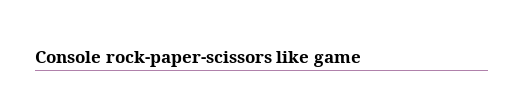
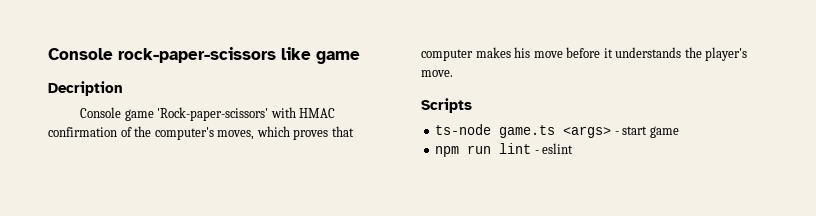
(361, 60) none -> [48,81,123,96] [79,107,336,121] [48,126,354,140] [421,47,748,61] [421,70,453,77] [421,98,472,113] [435,124,679,138] [435,143,574,157] // Decription // Console game 'Rock-paper-scissors' with HMAC confirmation of the computer's moves, which proves that computer makes his move before it understands the player's move. // Scripts // ts-node game.ts <args> - start game // npm run lint - eslint

